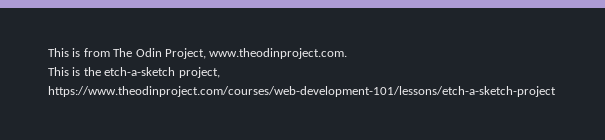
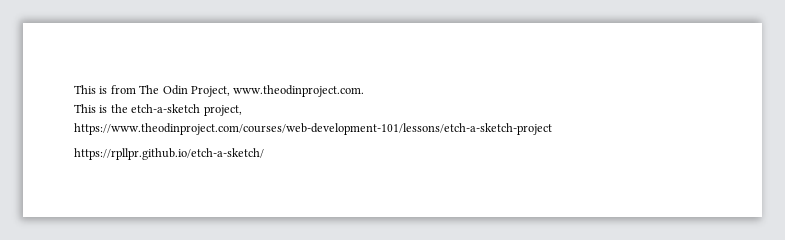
(556, 91) none -> [74,148,264,160] // https://rpllpr.github.io/etch-a-sketch/

